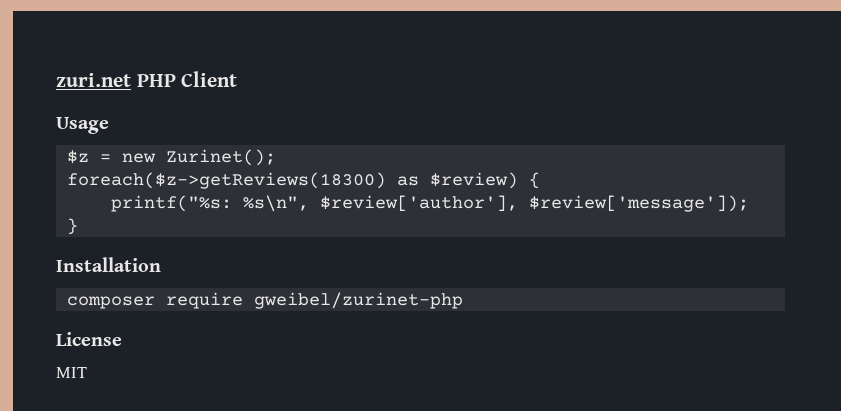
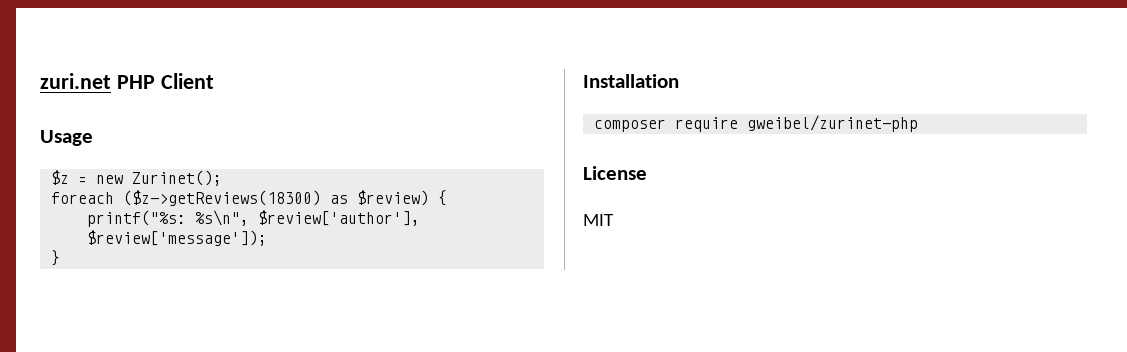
[66,172,386,189] foreach($z->getReviews(18300) -> [51,190,322,206] foreach ($z->getReviews(18300)

